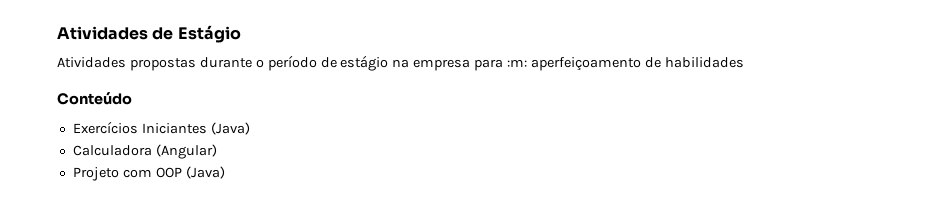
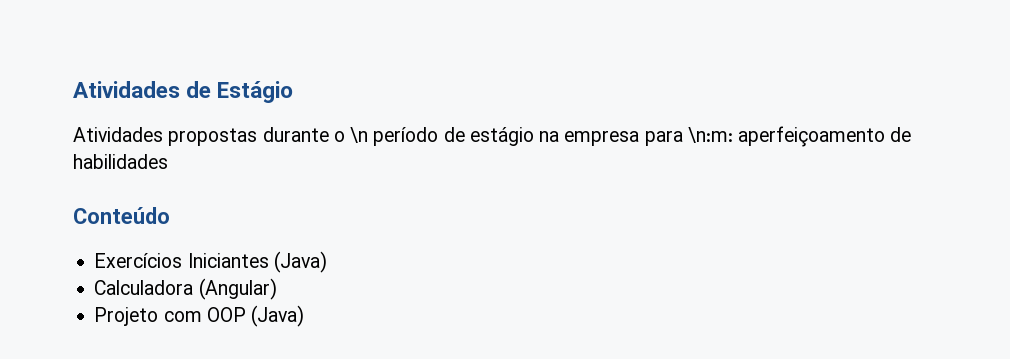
(264, 63) none -> [350,127,369,143] \n
[507,59,528,67] :m: -> [687,127,733,143] \n:m:

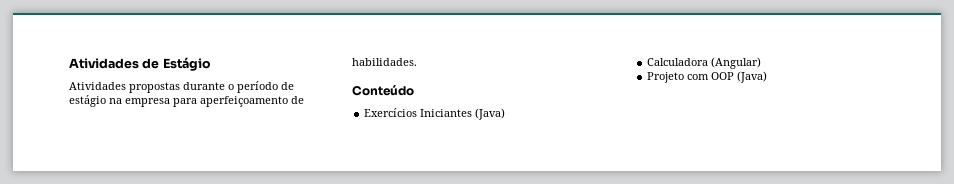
[350,127,369,143] \n -> (234, 87) none
[687,127,733,143] \n:m: -> (197, 102) none
[73,154,168,169] habilidades -> [352,58,417,66] habilidades.

